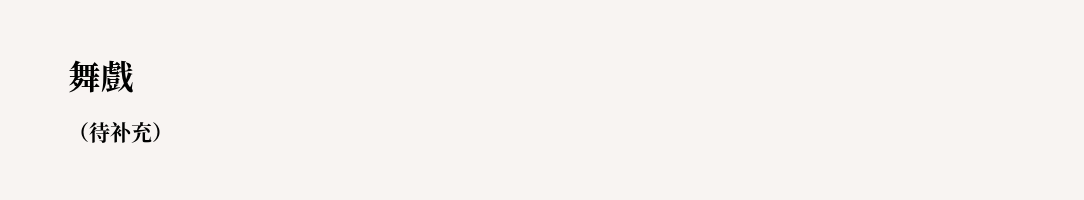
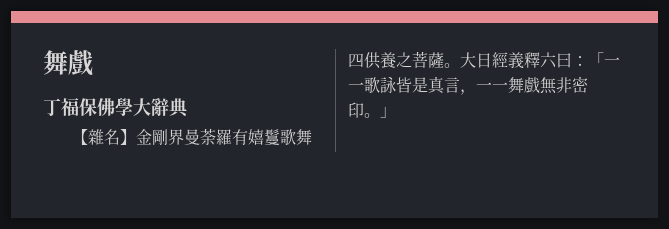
[68,122,173,143] （待补充） -> [43,98,190,118] [72,128,313,145] [348,51,620,69] [348,76,588,95] [348,102,396,118] 丁福保佛學大辭典 // 【雜名】金剛界曼荼羅有嬉鬘歌舞四供養之菩薩。大日經義釋六曰：「一一歌詠皆是真言，一一舞戲無非密印。」

